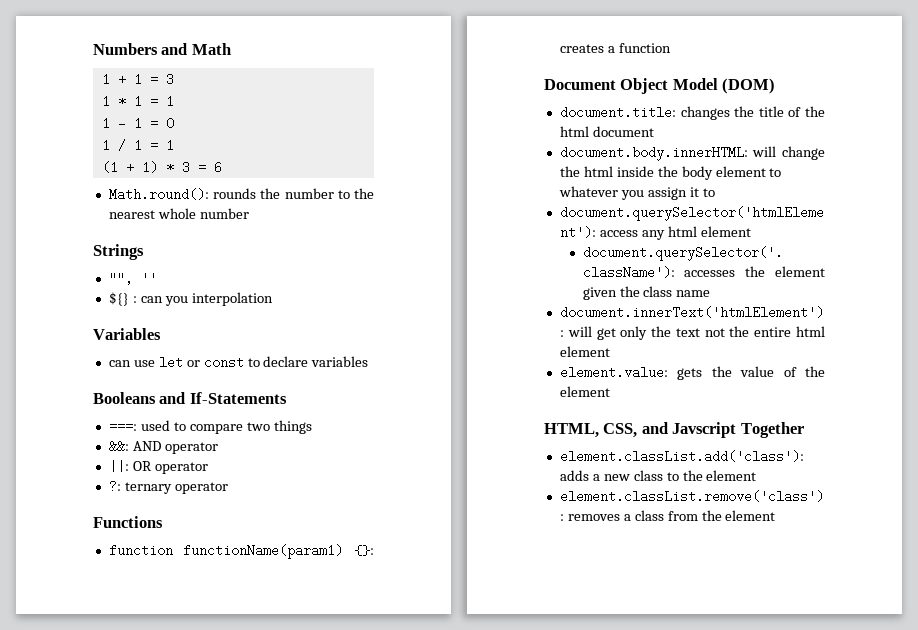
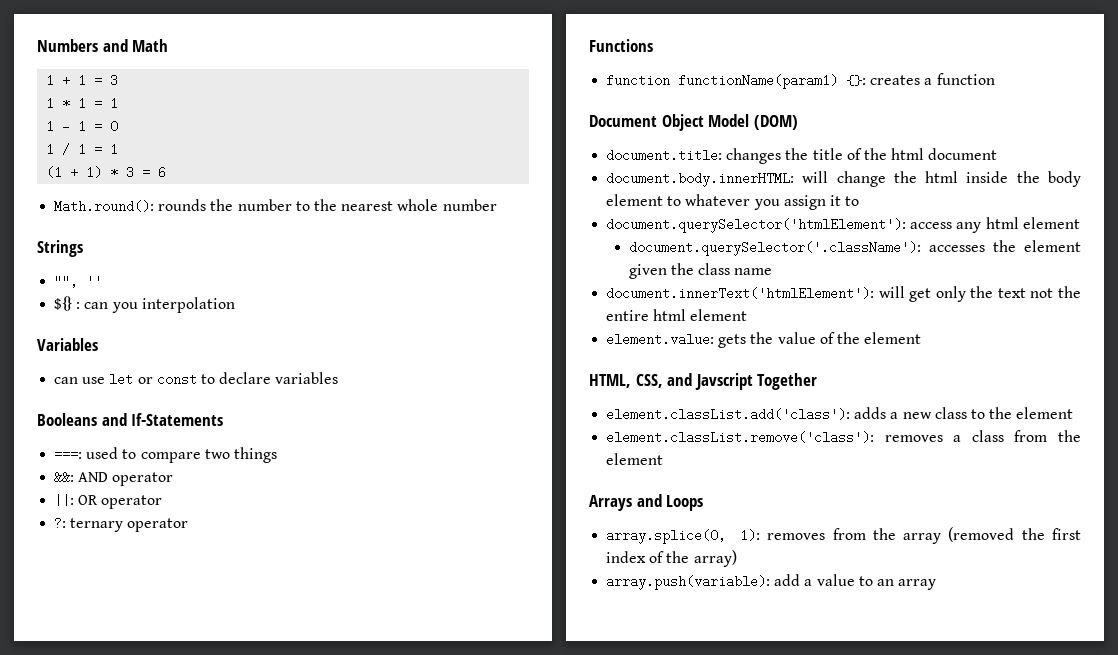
(776, 515) none -> [589,494,704,511] [606,527,1081,544] [606,550,737,567] [606,574,937,590] // Arrays and Loops // array.splice(0, 1): removes from the array (removed the first index of the array) // array.push(variable): add a value to an array

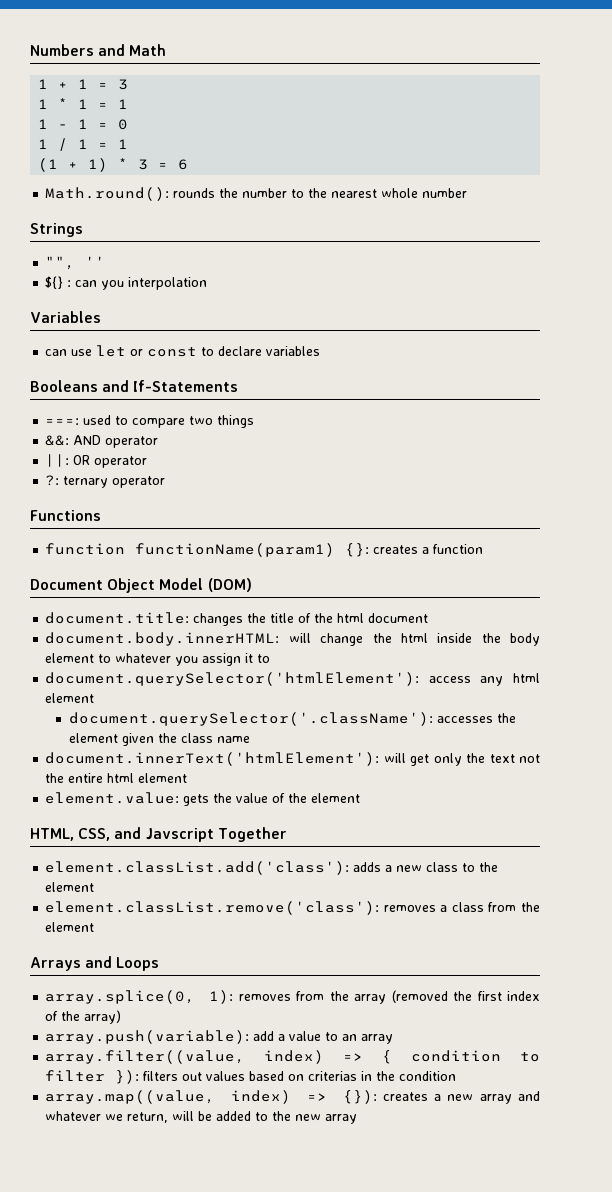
(937, 584) none -> [45,1050,540,1064] [45,1070,457,1084] [45,1090,541,1104] [45,1111,358,1124] // array.filter((value, index) => { condition to filter }): filters out values based on criterias in the condition // array.map((value, index) => {}): creates a new array and whatever we return, will be added to the new array

